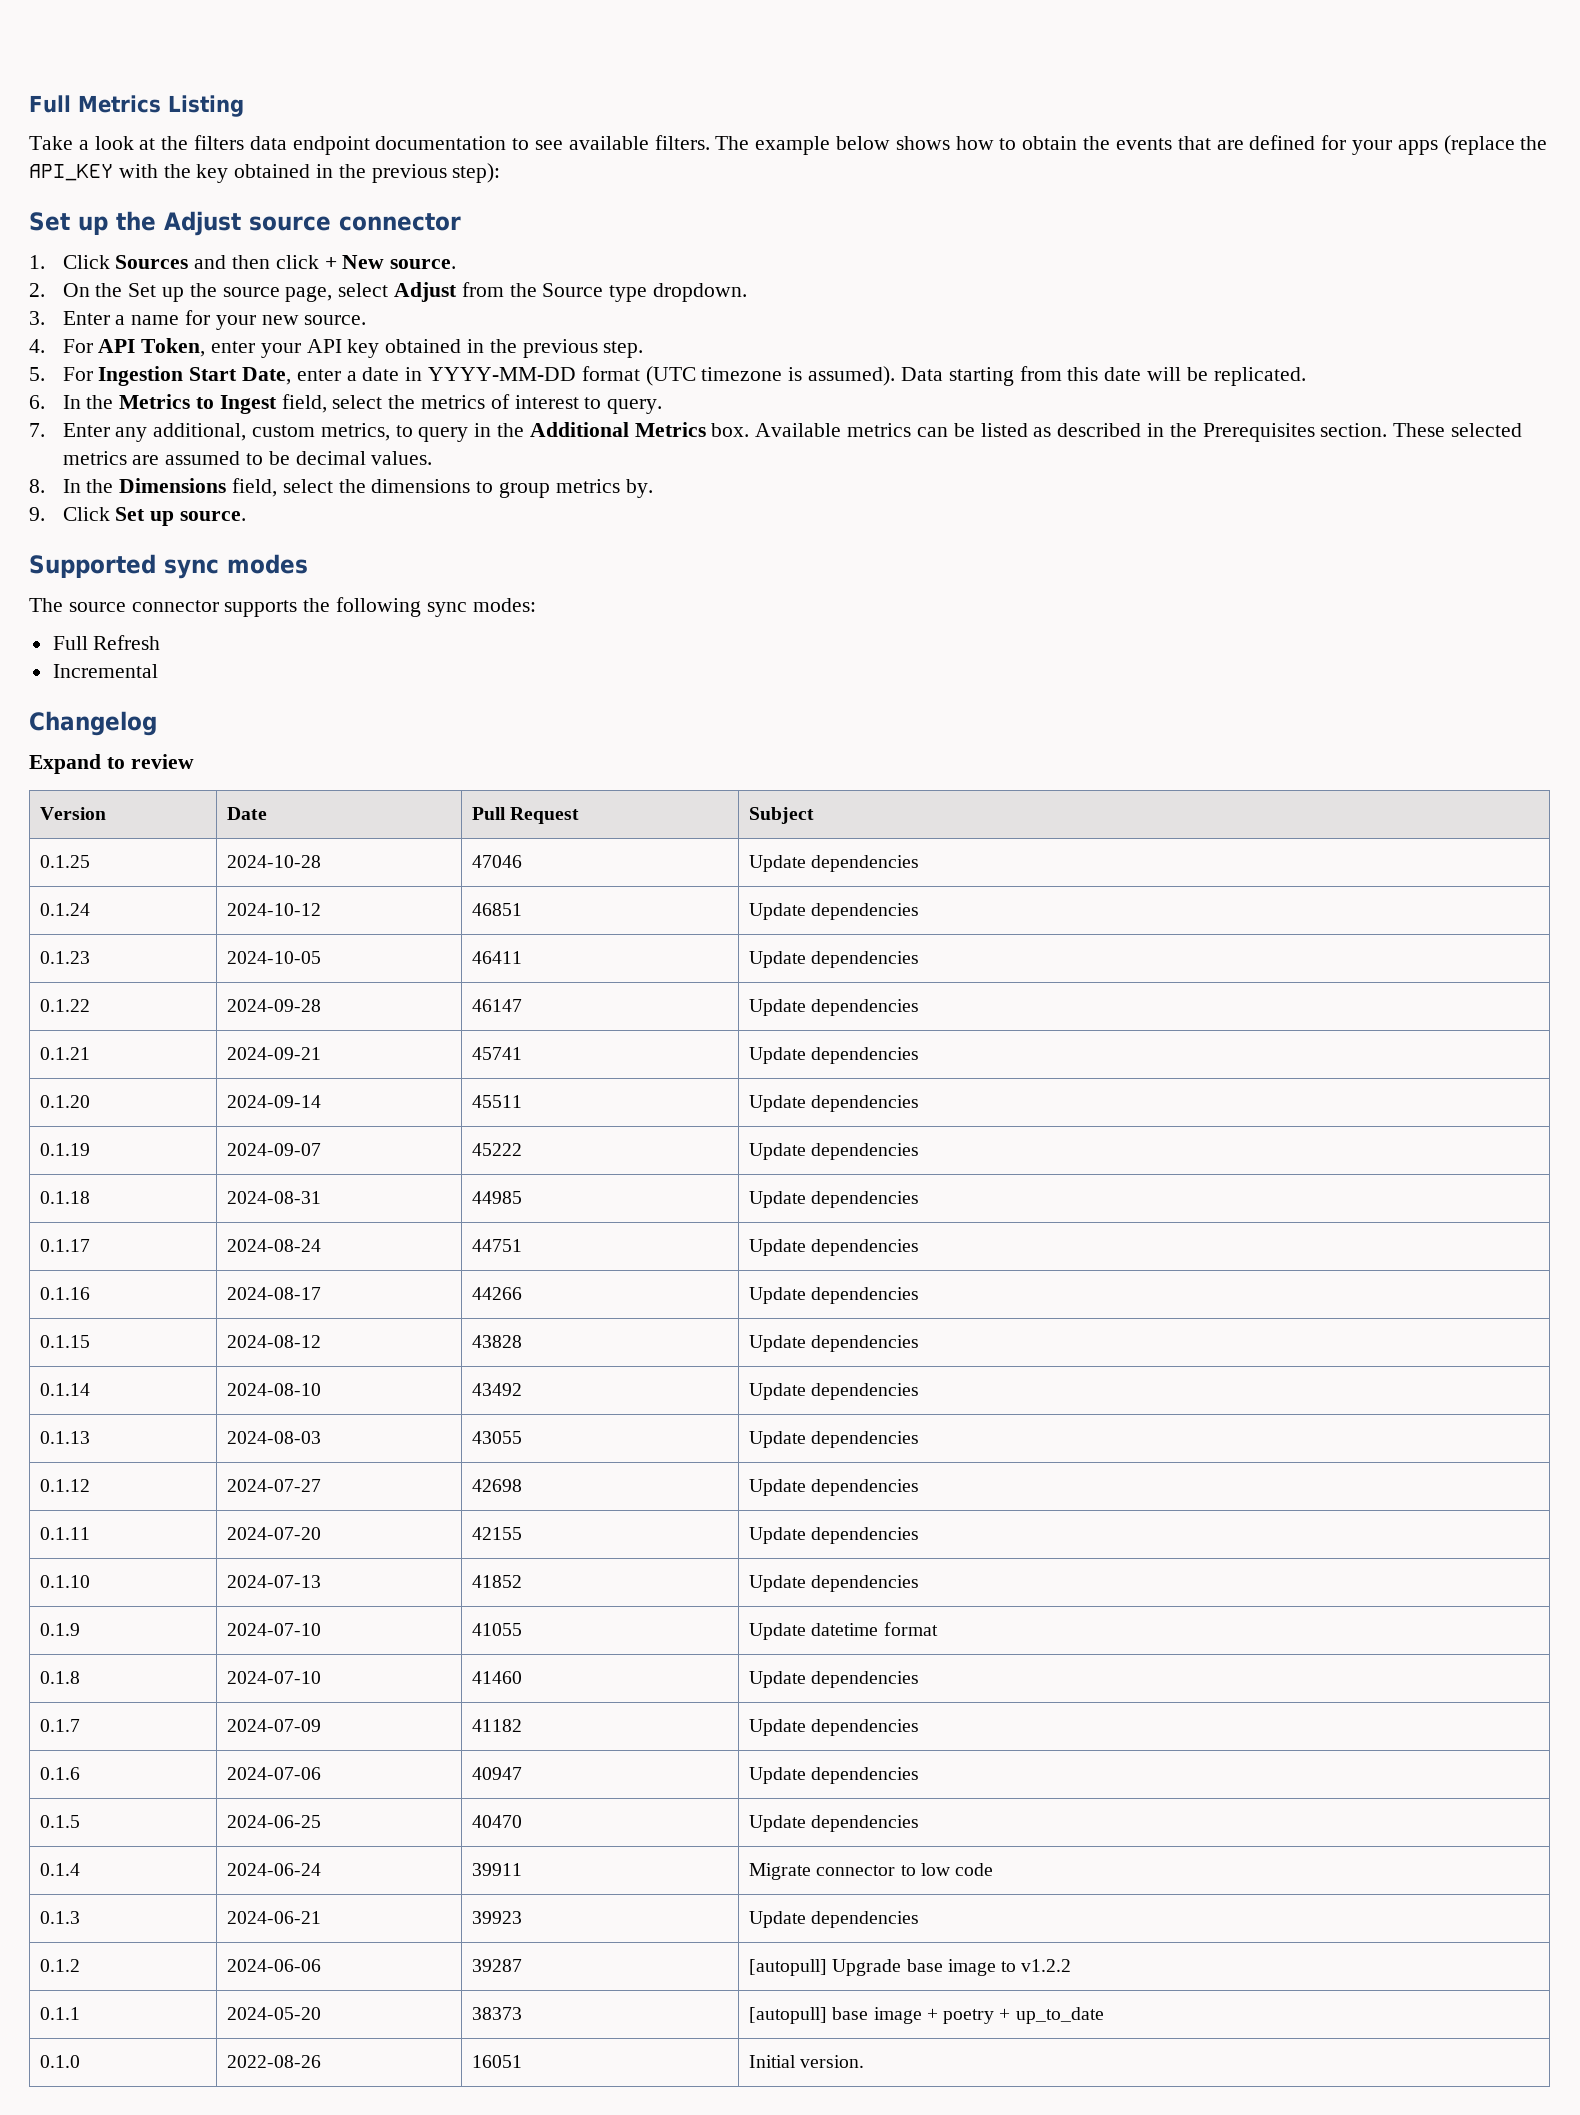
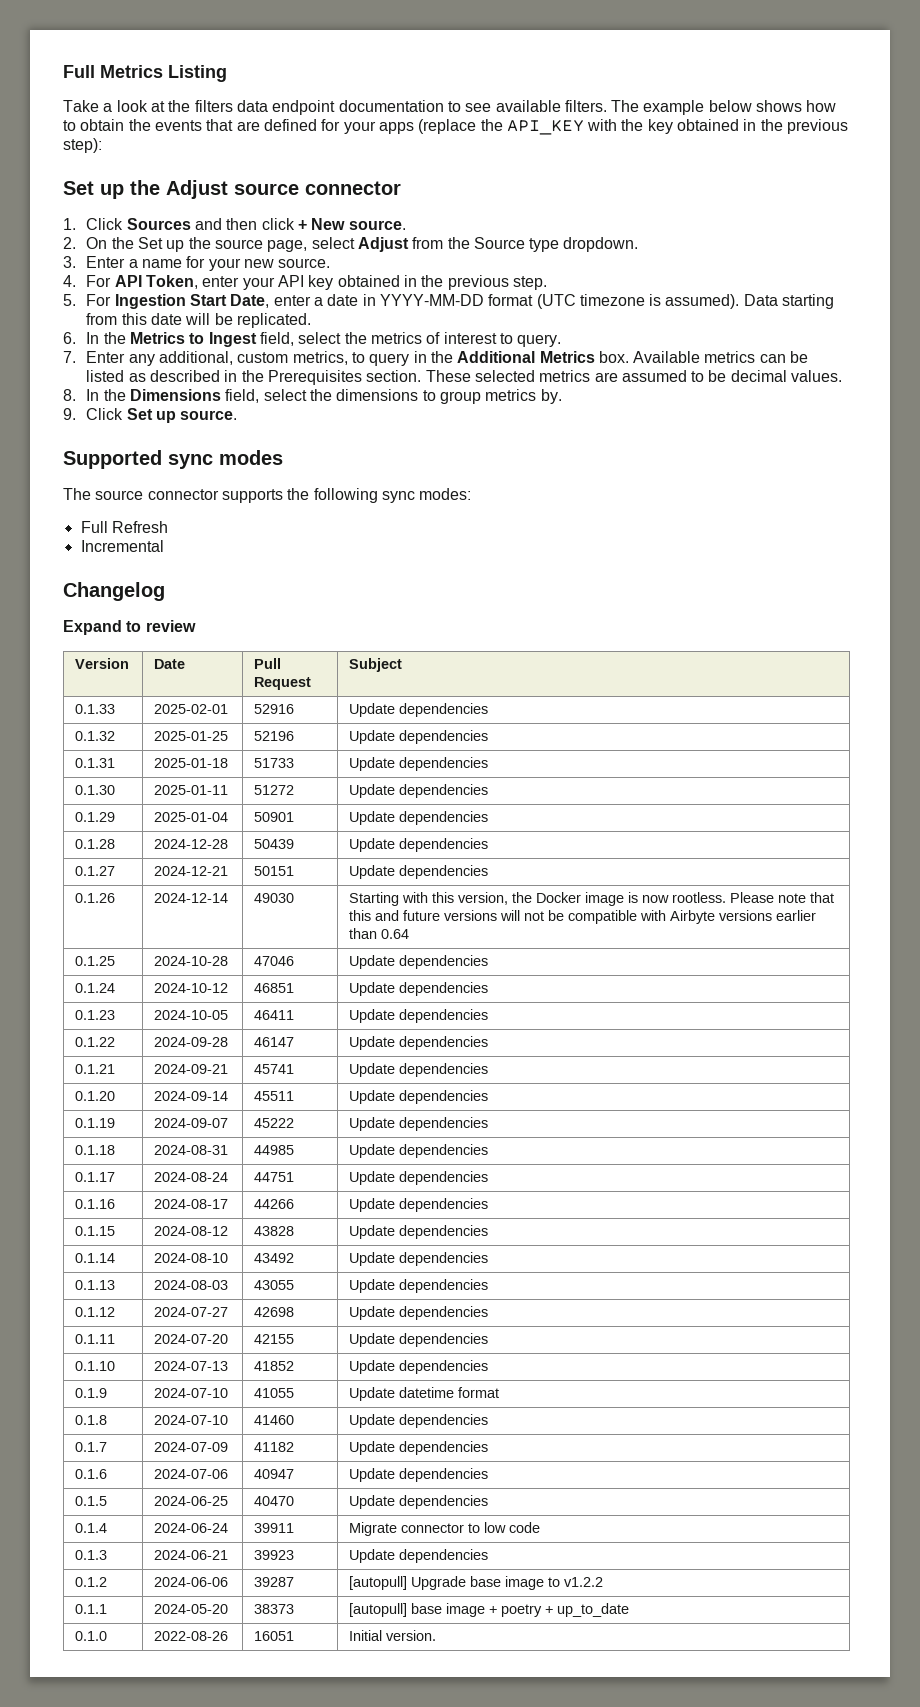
(815, 815) none -> [75,704,116,714] [154,704,229,714] [254,704,295,714] [349,703,489,717] [75,731,116,741] [154,731,229,741] [254,731,295,741] [349,730,489,744] [75,758,116,768] [154,758,229,768] [254,758,295,768] [349,757,489,771] [75,785,116,795] [154,785,229,795] [254,785,295,795] [349,784,489,798] [75,812,116,822] [154,812,229,822] [254,812,295,822] [349,811,489,825] [75,839,116,849] [154,839,229,849] [254,839,295,849] [349,838,489,852] [75,866,116,876] [154,866,229,876] [254,866,295,876] [349,865,489,879] [75,893,116,903] [154,893,229,903] [254,893,295,903] [349,892,835,906] [349,910,817,924] [349,928,410,939] // 0.1.33 | 2025-02-01 | 52916 | Update dependencies // 0.1.32 | 2025-01-25 | 52196 | Update dependencies // 0.1.31 | 2025-01-18 | 51733 | Update dependencies // 0.1.30 | 2025-01-11 | 51272 | Update dependencies // 0.1.29 | 2025-01-04 | 50901 | Update dependencies // 0.1.28 | 2024-12-28 | 50439 | Update dependencies // 0.1.27 | 2024-12-21 | 50151 | Update dependencies // 0.1.26 | 2024-12-14 | 49030 | Starting with this version, the Docker image is now rootless. Please note that this and future versions will not be compatible with Airbyte versions earlier than 0.64

